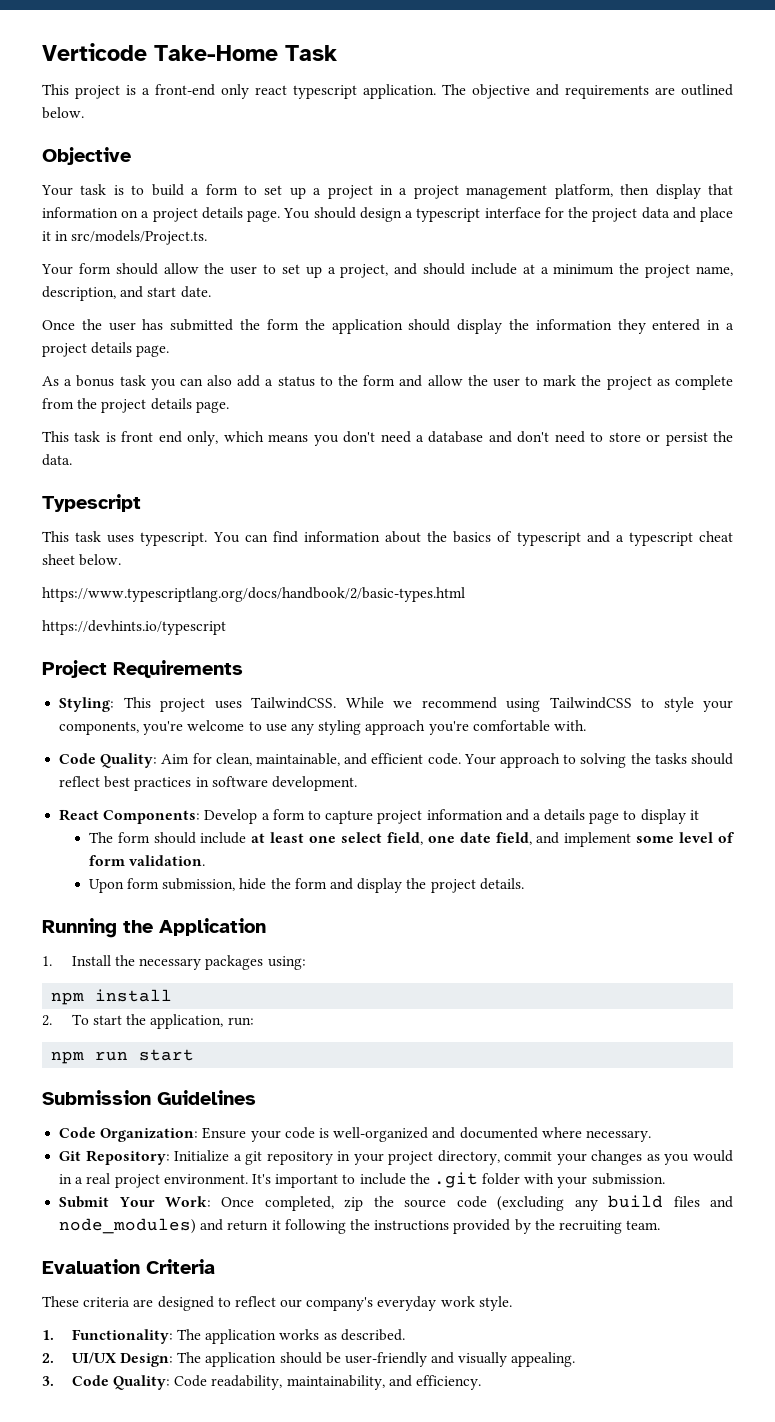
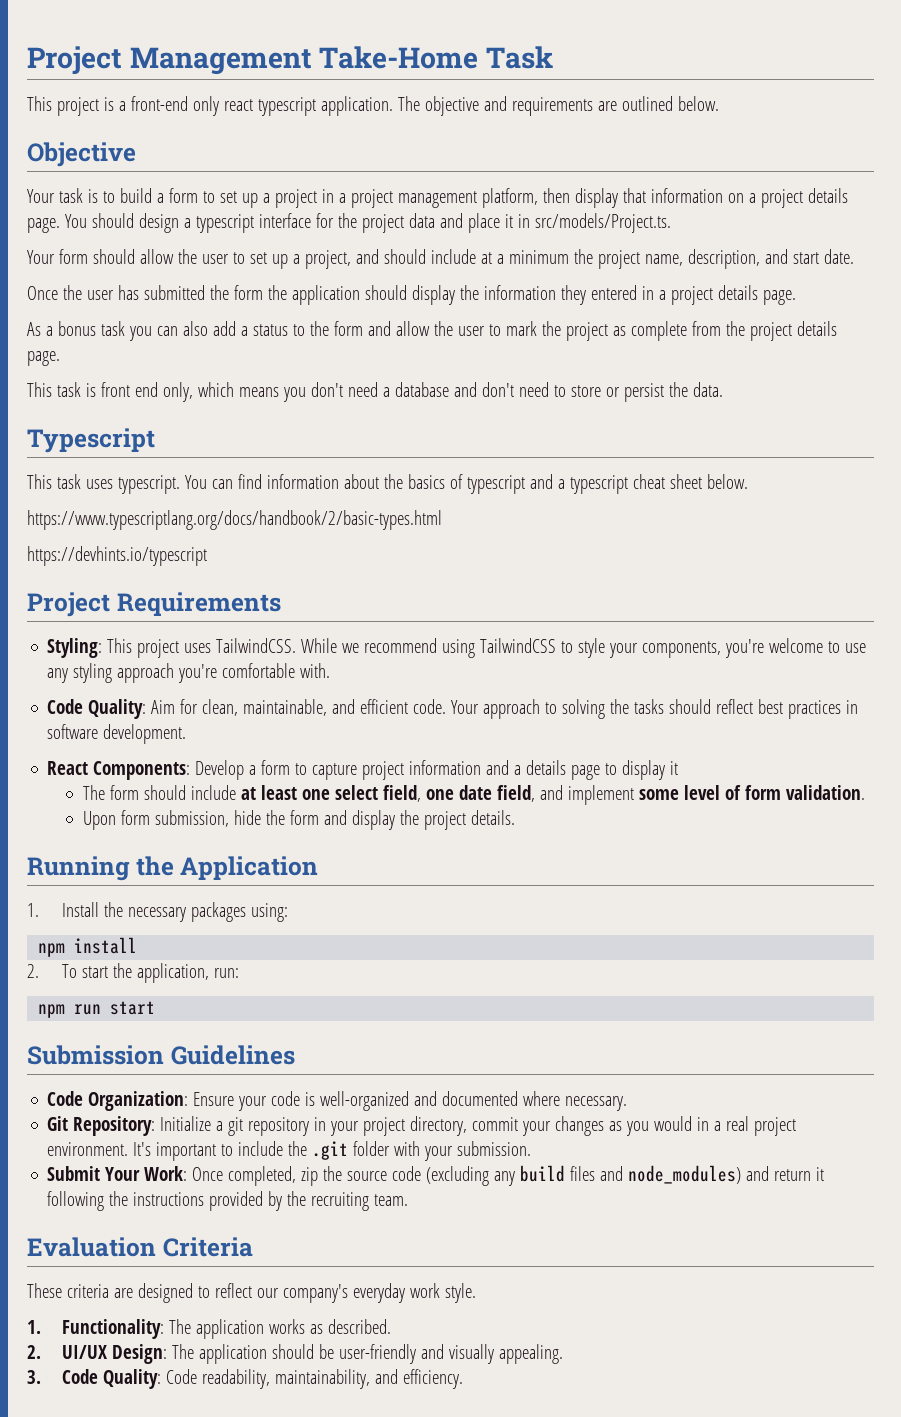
[42,43,147,61] Verticode -> [27,46,312,75] Project Management

